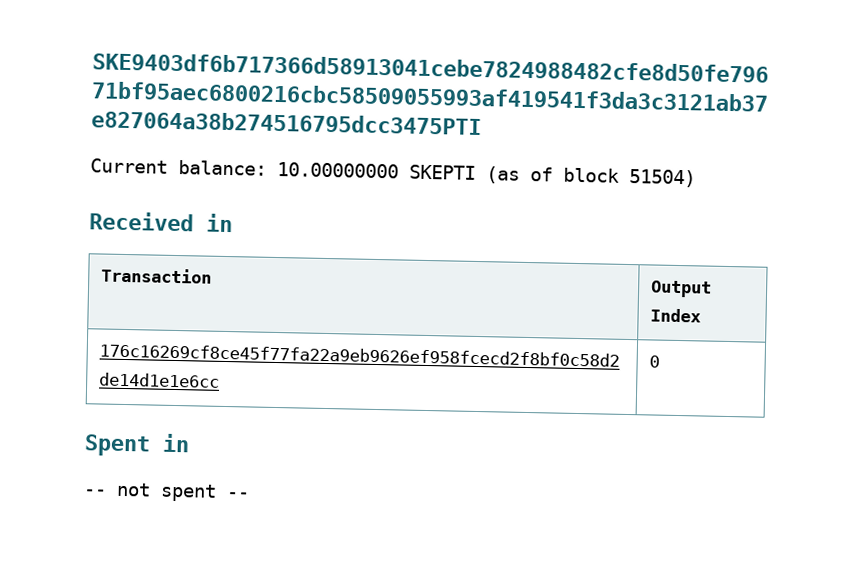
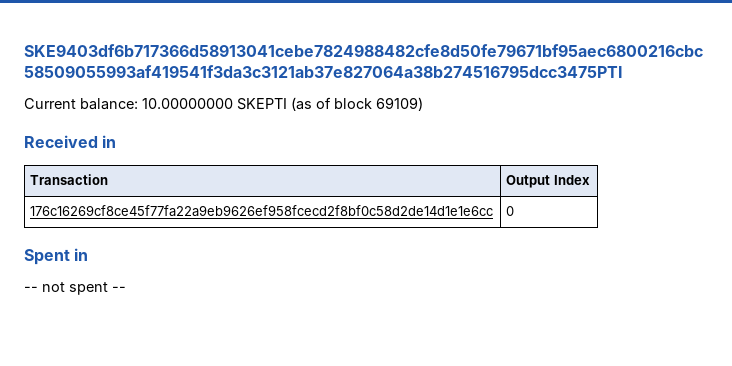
[629,168,696,188] 51504) -> [376,97,423,111] 69109)

